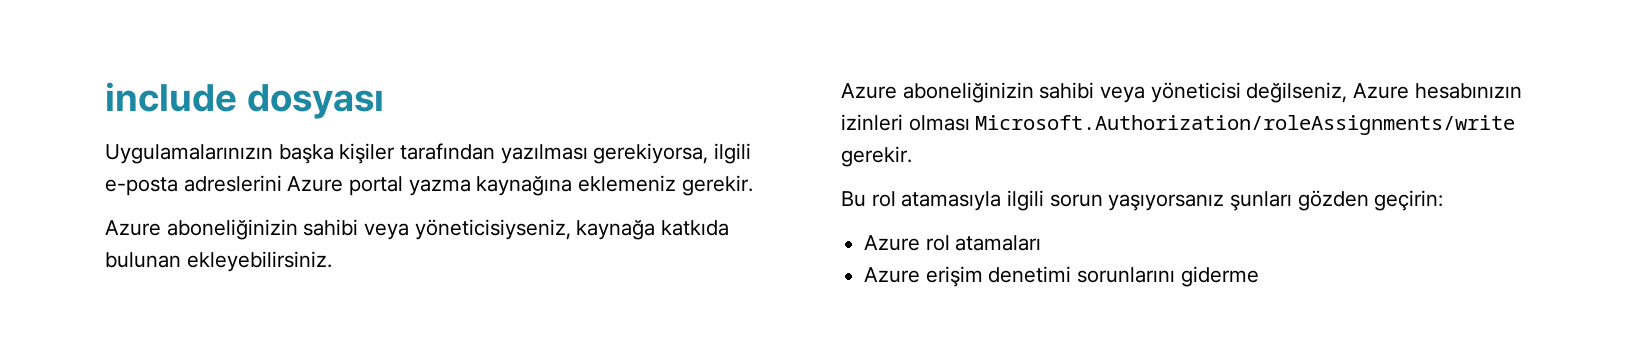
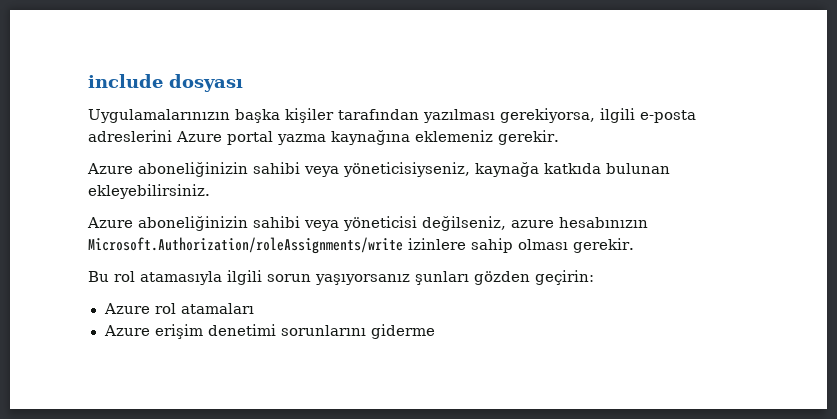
[1353,83,1522,99] [841,114,1516,135] Azure hesabınızın izinleri olması Microsoft.Authorization/roleAssignments/write -> [511,217,648,228] [88,237,568,254] azure hesabınızın Microsoft.Authorization/roleAssignments/write izinlere sahip olması

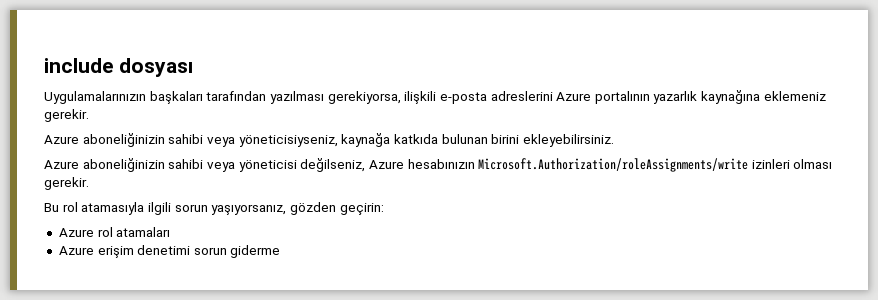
[235,108,334,123] başka kişiler -> [149,91,203,104] başkaları
[600,108,635,123] ilgili -> [404,91,437,104] ilişkili
[227,131,326,145] portal yazma -> [594,91,698,104] portalının yazarlık
(670, 168) none -> [491,134,520,144] birini
[511,220,554,228] azure -> [368,160,404,169] Azure
[408,238,513,253] izinlere sahip -> [751,159,790,169] izinleri
[315,271,469,285] yaşıyorsanız şunları -> [211,204,287,215] yaşıyorsanız,
[280,325,366,336] sorunlarını -> [193,247,227,255] sorun

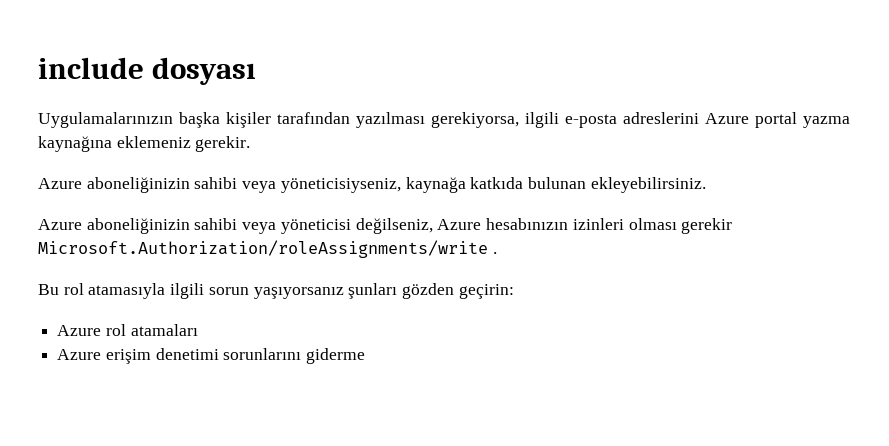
[149,91,203,104] başkaları -> [179,112,271,128] başka kişiler
[404,91,437,104] ilişkili -> [525,112,559,128] ilgili
[594,91,698,104] portalının yazarlık -> [755,112,850,128] portal yazma
[491,134,520,144] birini -> (587, 183) none
[478,158,749,172] Microsoft.Authorization/roleAssignments/write -> (569, 224) none
[44,177,89,190] gerekir. -> [681,218,733,234] [38,240,497,258] gerekir Microsoft.Authorization/roleAssignments/write .
[211,204,287,215] yaşıyorsanız, -> [253,283,398,299] yaşıyorsanız şunları
[193,247,227,255] sorun -> [223,348,302,360] sorunlarını

